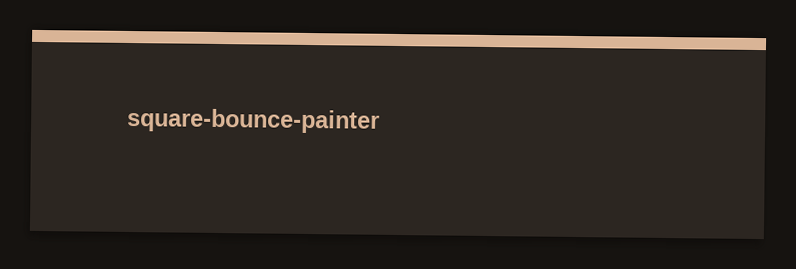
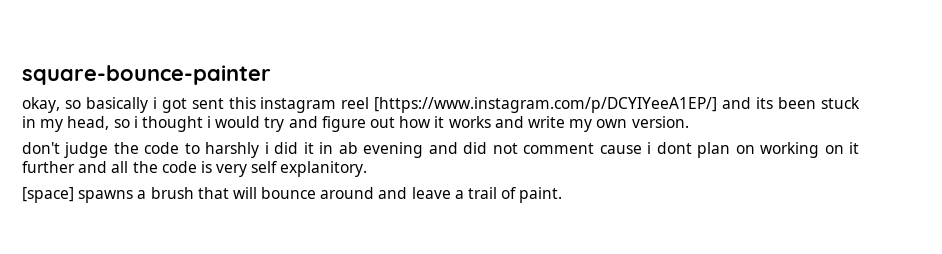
(380, 120) none -> [22,97,860,113] [22,116,689,132] [22,142,860,158] [22,161,368,177] [22,187,563,203] // okay, so basically i got sent this instagram reel [https://www.instagram.com/p/DCYIYeeA1EP/] and its been stuck in my head, so i thought i would try and figure out how it works and write my own version. // don't judge the code to harshly i did it in ab evening and did not comment cause i dont plan on working on it further and all the code is very self explanitory. // [space] spawns a brush that will bounce around and leave a trail of paint.

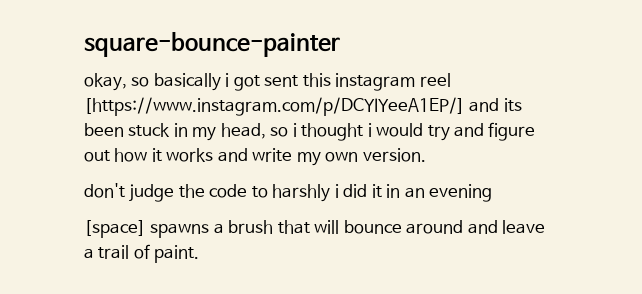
[338,142,358,154] ab -> [404,187,425,198] an
[428,142,860,158] [22,161,368,177] and did not comment cause i dont plan on working on it further and all the code is very self explanitory. -> (492, 193) none

